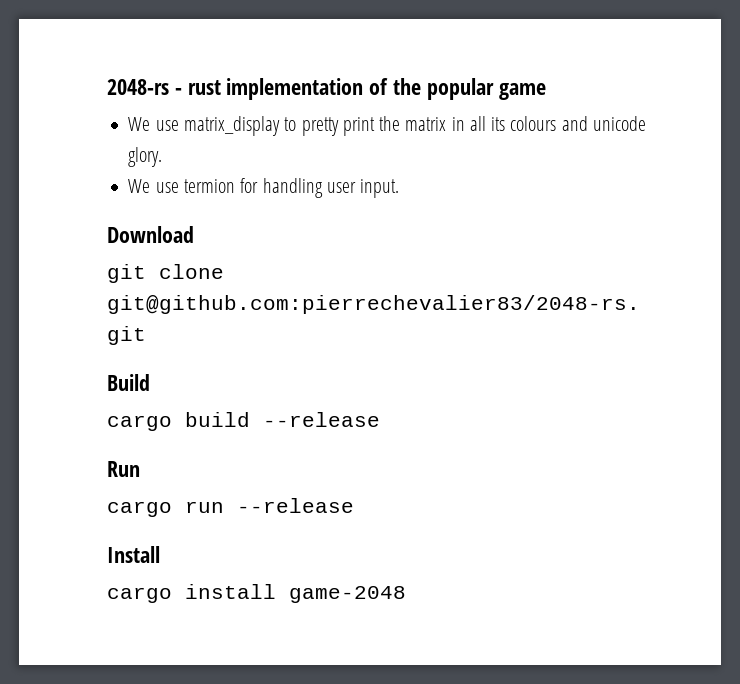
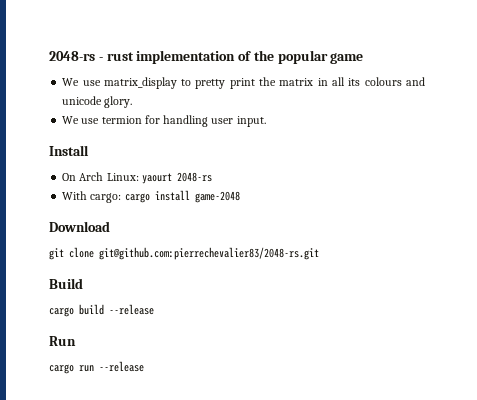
(400, 188) none -> [49,145,89,156] [62,172,212,184] [62,190,240,203] // Install // On Arch Linux: yaourt 2048-rs // With cargo: cargo install game-2048
[107,546,160,563] [107,584,406,603] // Install // cargo install game-2048 -> (144, 366) none

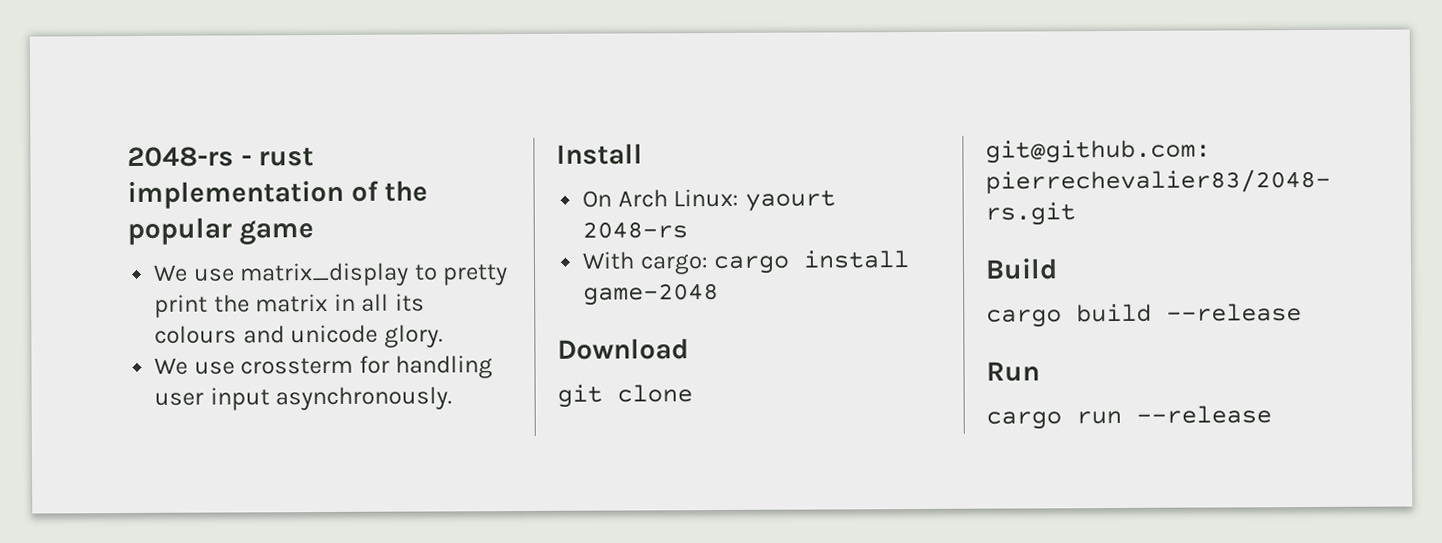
[101,116,142,124] termion -> [240,357,354,375] crossterm
[236,116,266,127] input. -> [209,386,453,411] input asynchronously.

